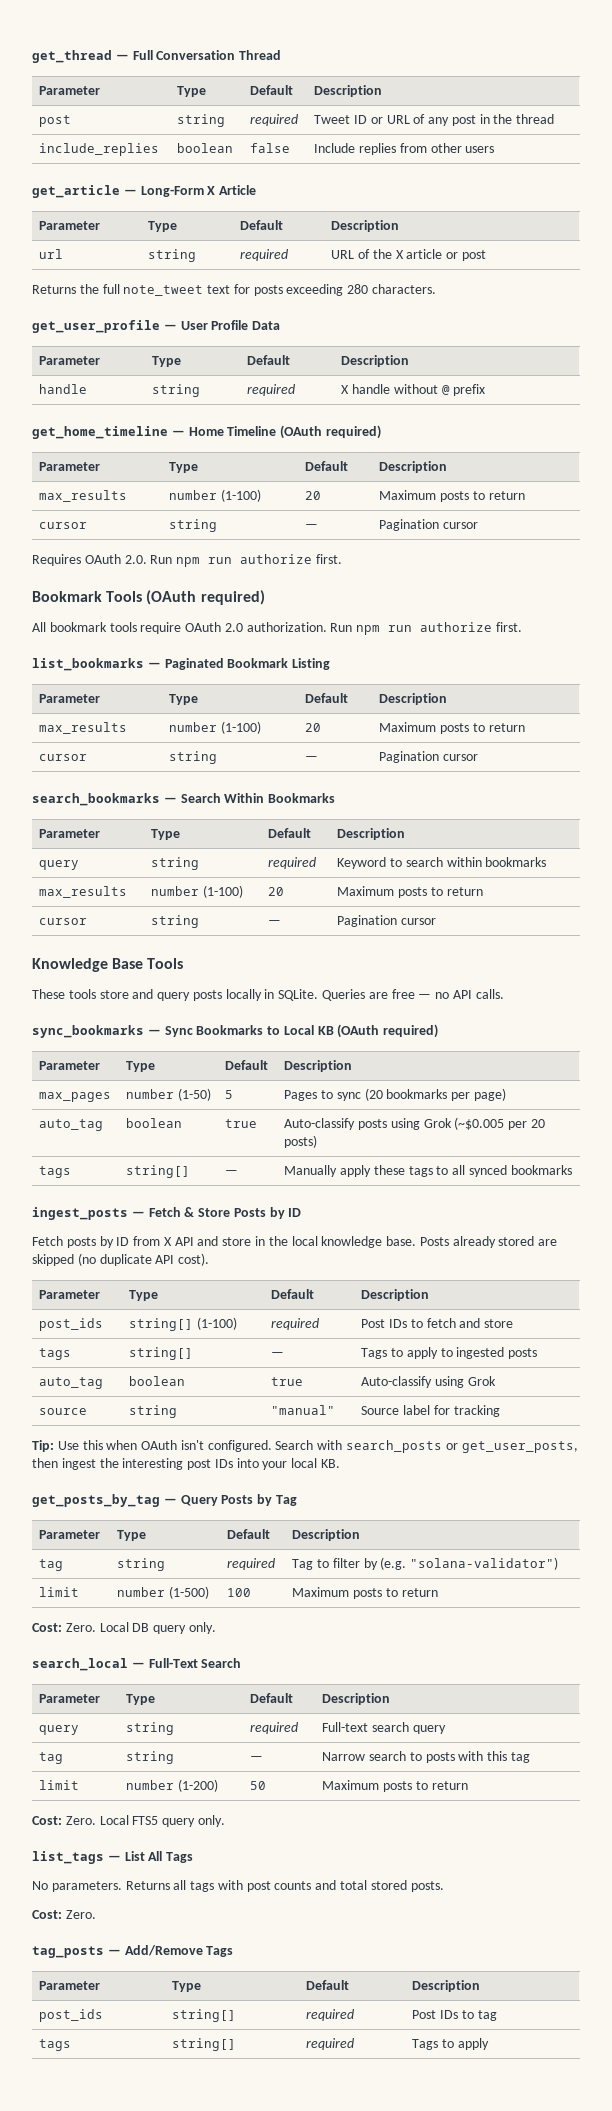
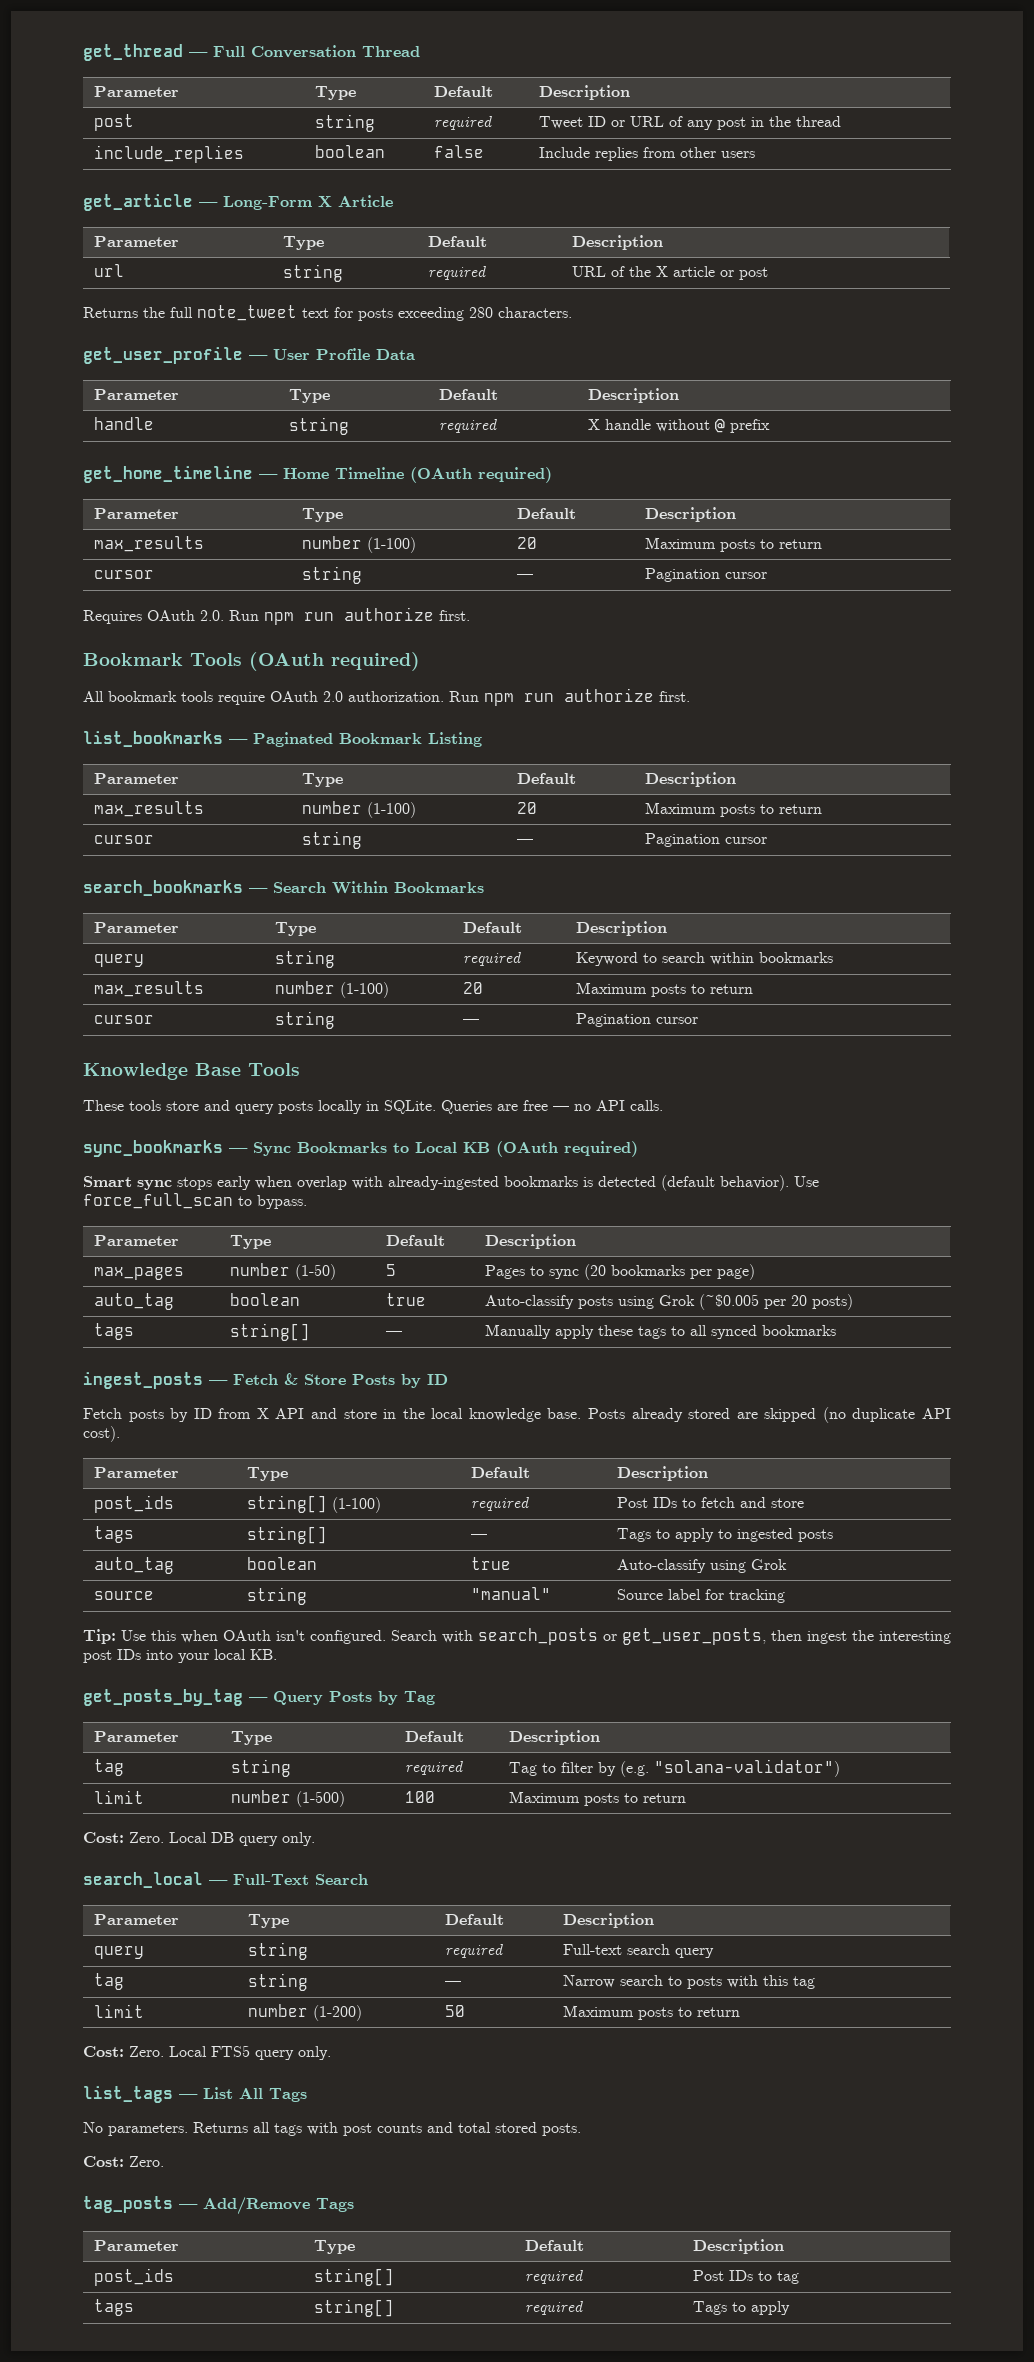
(439, 1031) none -> [83,1175,819,1191] [83,1193,307,1209] // Smart sync stops early when overlap with already-ingested bookmarks is detected (default behavior). Use force_full_scan to bypass.

